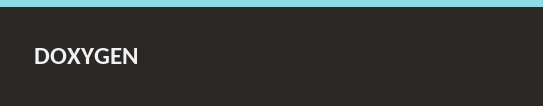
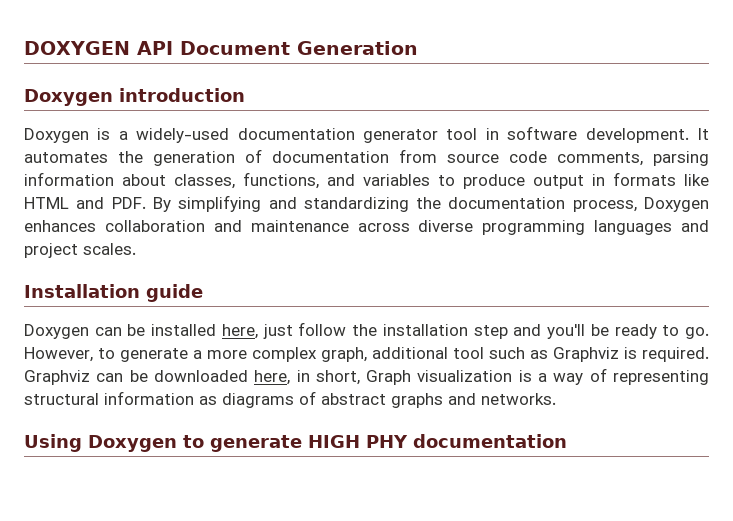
(138, 56) none -> [136,41,418,55] [24,88,245,106] [24,126,709,143] [24,149,709,166] [24,172,709,189] [24,195,709,212] [24,220,709,235] [24,243,136,258] [24,284,203,302] [24,322,710,339] [24,347,709,362] [24,368,709,385] [24,391,556,408] [24,434,567,452] API Document Generation // Doxygen introduction // Doxygen is a widely-used documentation generator tool in software development. It automates the generation of documentation from source code comments, parsing information about classes, functions, and variables to produce output in formats like HTML and PDF. By simplifying and standardizing the documentation process, Doxygen enhances collaboration and maintenance across diverse programming languages and project scales. // Installation guide // Doxygen can be installed here, just follow the installation step and you'll be ready to go. However, to generate a more complex graph, additional tool such as Graphviz is required. Graphviz can be downloaded here, in short, Graph visualization is a way of representing structural information as diagrams of abstract graphs and networks. // Using Doxygen to generate HIGH PHY documentation

